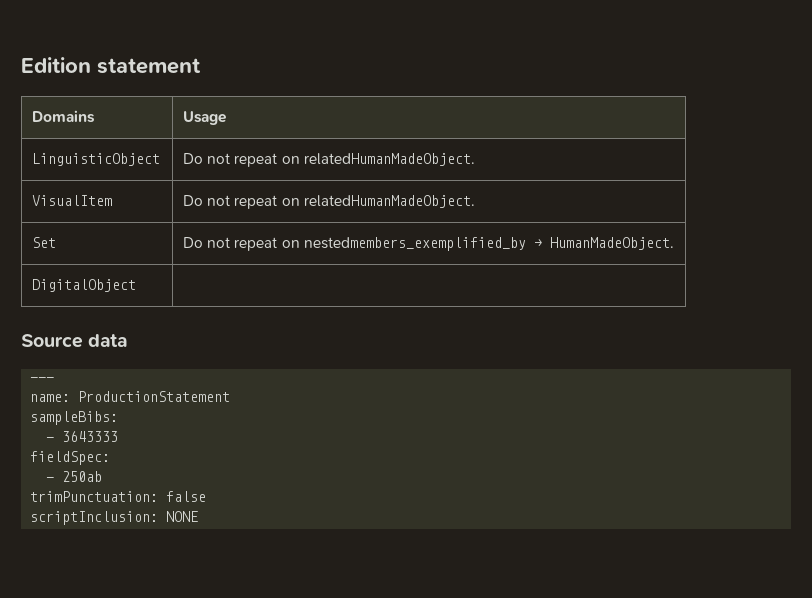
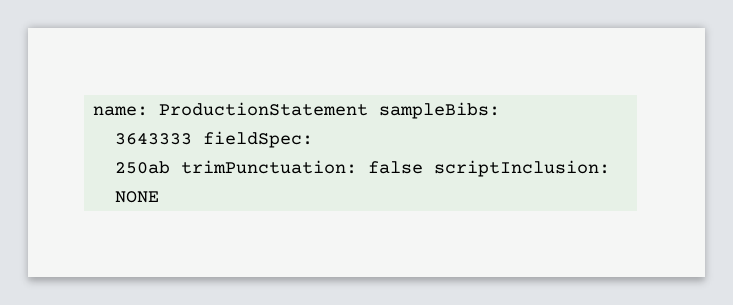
[21,57,201,74] [32,110,96,123] [183,111,227,125] [32,153,161,166] [183,153,475,167] [32,195,113,206] [183,195,475,209] [32,237,57,248] [183,237,674,251] [32,279,137,292] [21,334,128,348] [30,377,55,382] Edition statement // Domains | Usage // LinguisticObject | Do not repeat on relatedHumanMadeObject. // VisualItem | Do not repeat on relatedHumanMadeObject. // Set | Do not repeat on nestedmembers_exemplified_by → HumanMadeObject. // DigitalObject | // Source data // --- // -> (93, 111) none
(231, 396) // -> (369, 109) none
[46,437,55,442] - -> (501, 110) none
(119, 436) // -> (193, 139) none
[46,477,55,482] - -> (314, 139) none
(103, 476) // -> (171, 167) none
(207, 496) // -> (424, 167) none

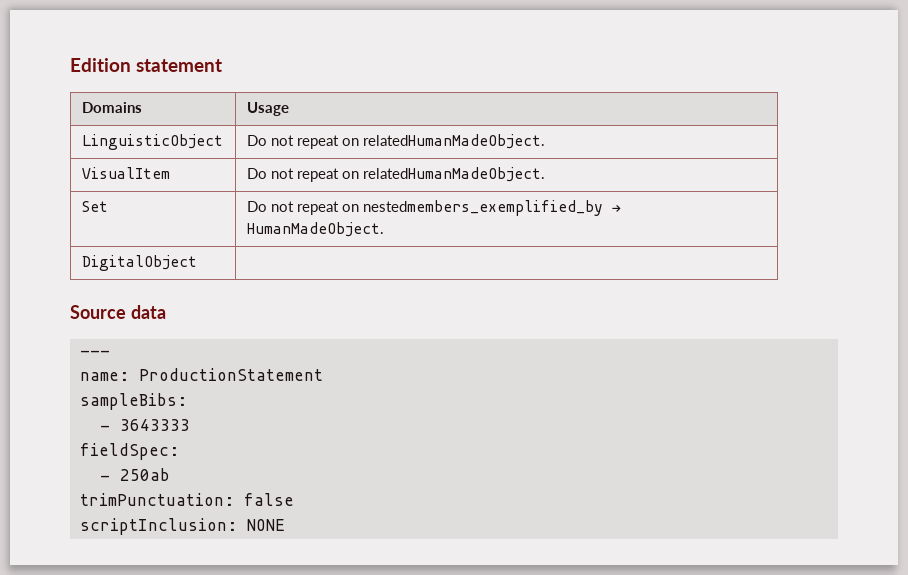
(93, 111) none -> [70,58,223,72] [81,102,142,113] [246,102,289,116] [81,134,223,150] [246,134,545,149] [81,167,170,179] [246,167,545,182] [81,201,108,212] [246,200,621,216] [246,222,384,237] [81,255,197,271] [70,305,166,319] [79,350,110,356] Edition statement // Domains | Usage // LinguisticObject | Do not repeat on relatedHumanMadeObject. // VisualItem | Do not repeat on relatedHumanMadeObject. // Set | Do not repeat on nestedmembers_exemplified_by → HumanMadeObject. // DigitalObject | // Source data // --- //
(369, 109) none -> (323, 374) //
(501, 110) none -> [99,425,110,431] -
(193, 139) none -> (190, 425) //
(314, 139) none -> [99,475,110,481] -
(171, 167) none -> (170, 474) //
(424, 167) none -> (294, 499) //

